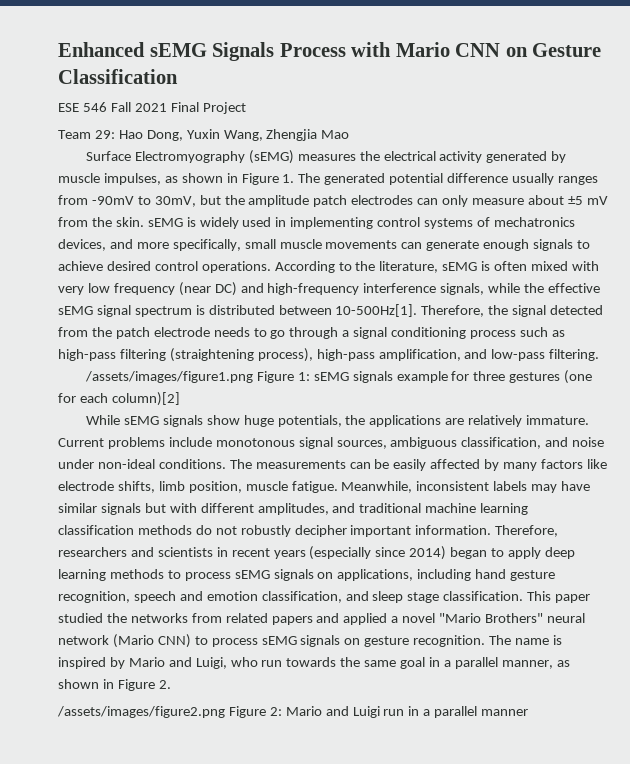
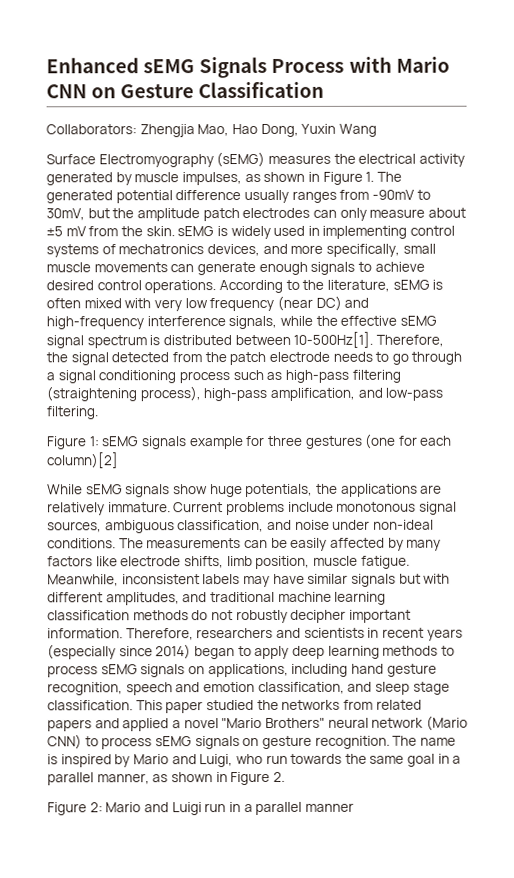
[58,102,246,114] [58,129,350,141] ESE 546 Fall 2021 Final Project // Team 29: Hao Dong, Yuxin Wang, Zhengjia Mao -> [46,123,377,138] Collaborators: Zhengjia Mao, Hao Dong, Yuxin Wang
[84,371,253,383] /assets/images/figure1.png -> (98, 413) none
[57,706,225,718] /assets/images/figure2.png -> (285, 776) none

